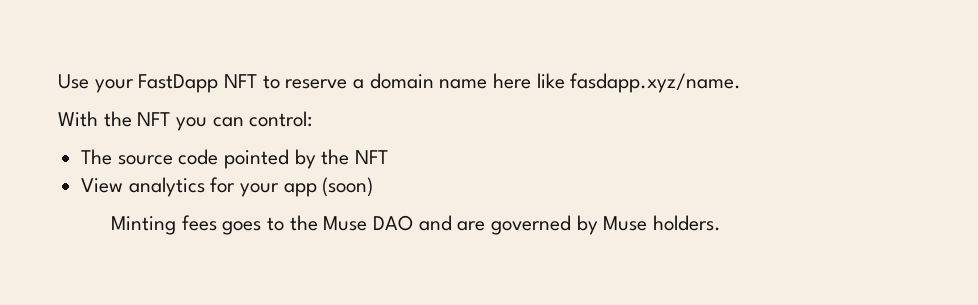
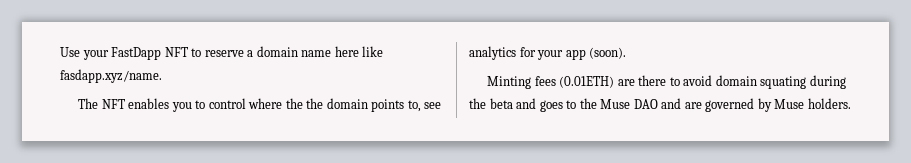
[58,111,313,131] [81,149,389,169] [81,178,124,193] With the NFT you can control: // The source code pointed by the NFT // View -> [78,98,442,112] The NFT enables you to control where the the domain points to, see
[322,177,374,197] (soon) -> [589,47,627,59] (soon).
(217, 223) none -> [559,75,846,89] [469,98,537,109] (0.01ETH) are there to avoid domain squating during the beta and

